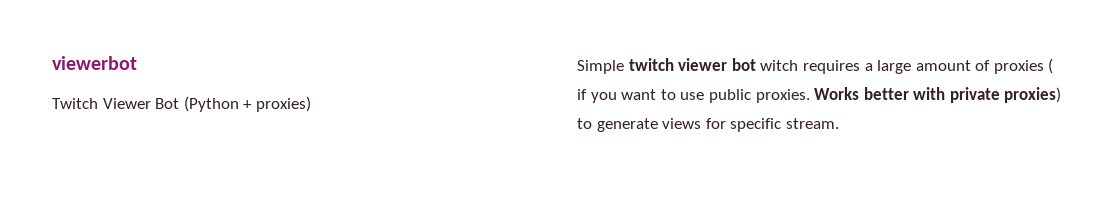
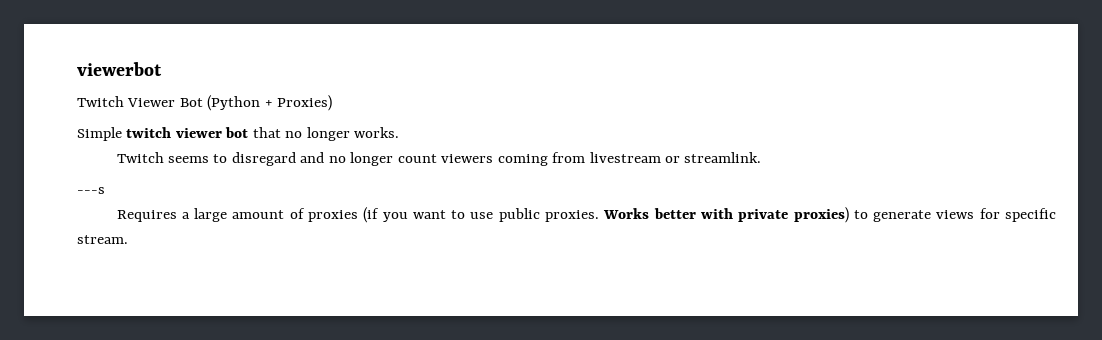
[255,96,311,112] proxies) -> [277,95,333,111] Proxies)
[760,60,860,74] witch requires -> [252,127,400,141] [116,152,762,166] [77,187,105,194] [116,210,177,222] that no longer works. // Twitch seems to disregard and no longer count viewers coming from livestream or streamlink. // ---s // Requires
[1048,58,1054,74] [577,89,587,100] ( if -> [363,207,380,223] (if

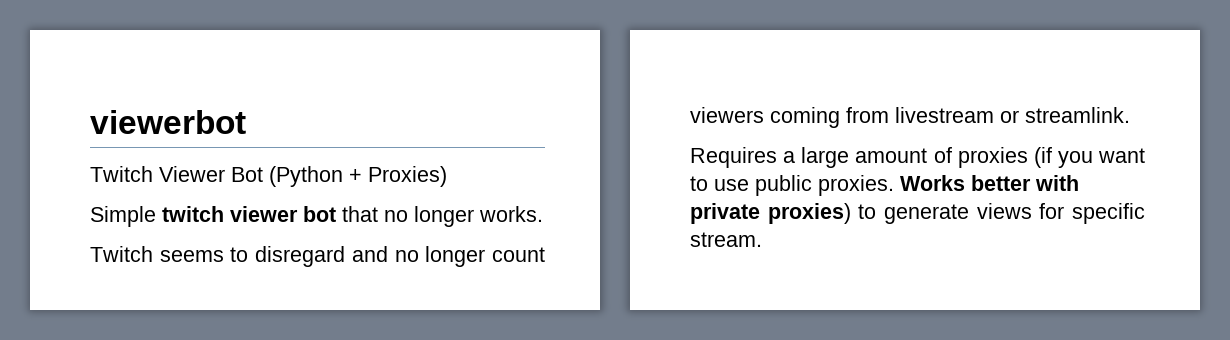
[77,187,105,194] // ---s -> (1130, 115) none

